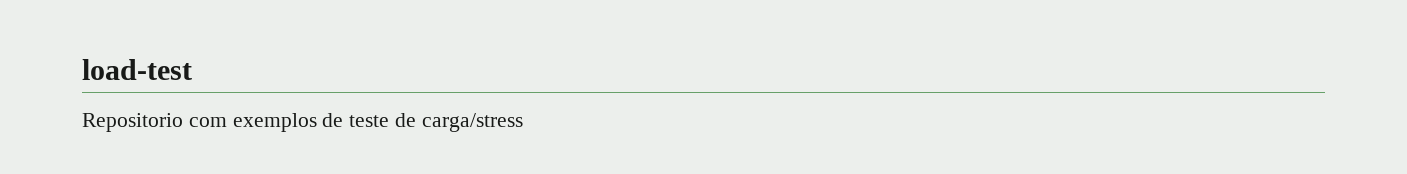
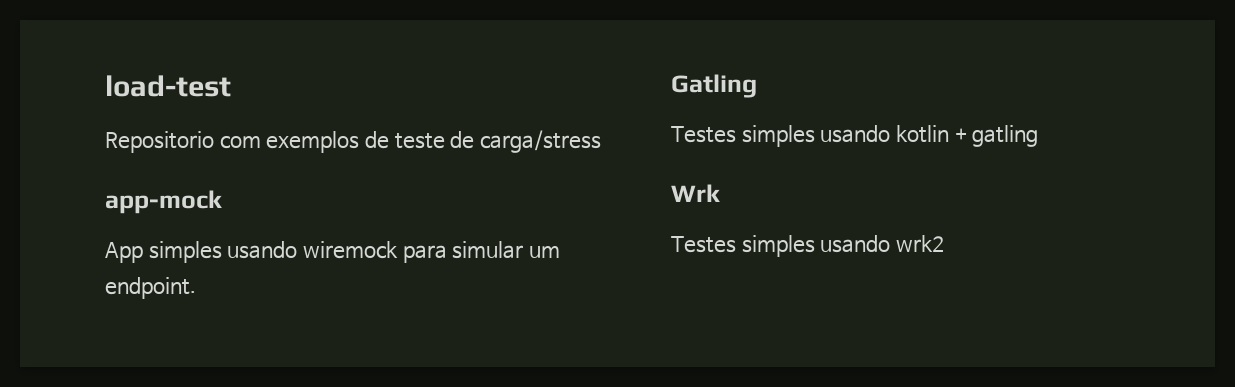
(523, 122) none -> [105,190,222,214] [105,241,560,263] [105,277,196,299] [671,74,757,98] [671,125,1039,147] [671,184,720,202] [671,235,944,257] // app-mock // App simples usando wiremock para simular um endpoint. // Gatling // Testes simples usando kotlin + gatling // Wrk // Testes simples usando wrk2

